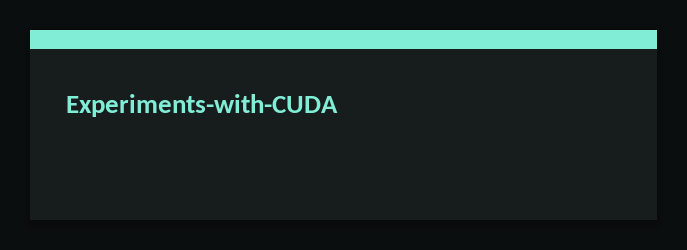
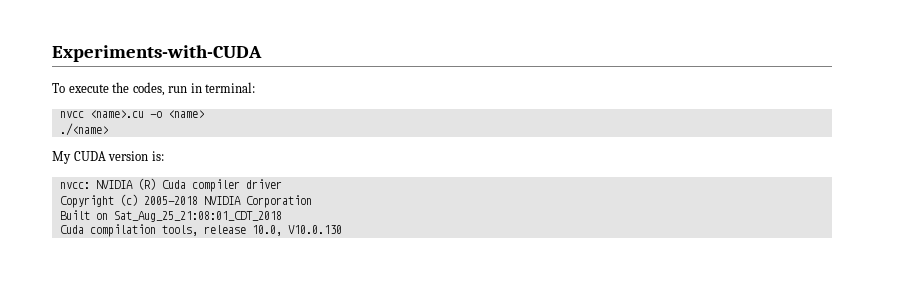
(338, 105) none -> [52,82,256,96] [59,110,204,118] [59,123,108,136] [52,151,164,164] [59,178,282,192] [59,194,312,208] [59,210,282,222] [59,224,342,237] // To execute the codes, run in terminal: // nvcc <name>.cu -o <name> // ./<name> // My CUDA version is: // nvcc: NVIDIA (R) Cuda compiler driver // Copyright (c) 2005-2018 NVIDIA Corporation // Built on Sat_Aug_25_21:08:01_CDT_2018 // Cuda compilation tools, release 10.0, V10.0.130

